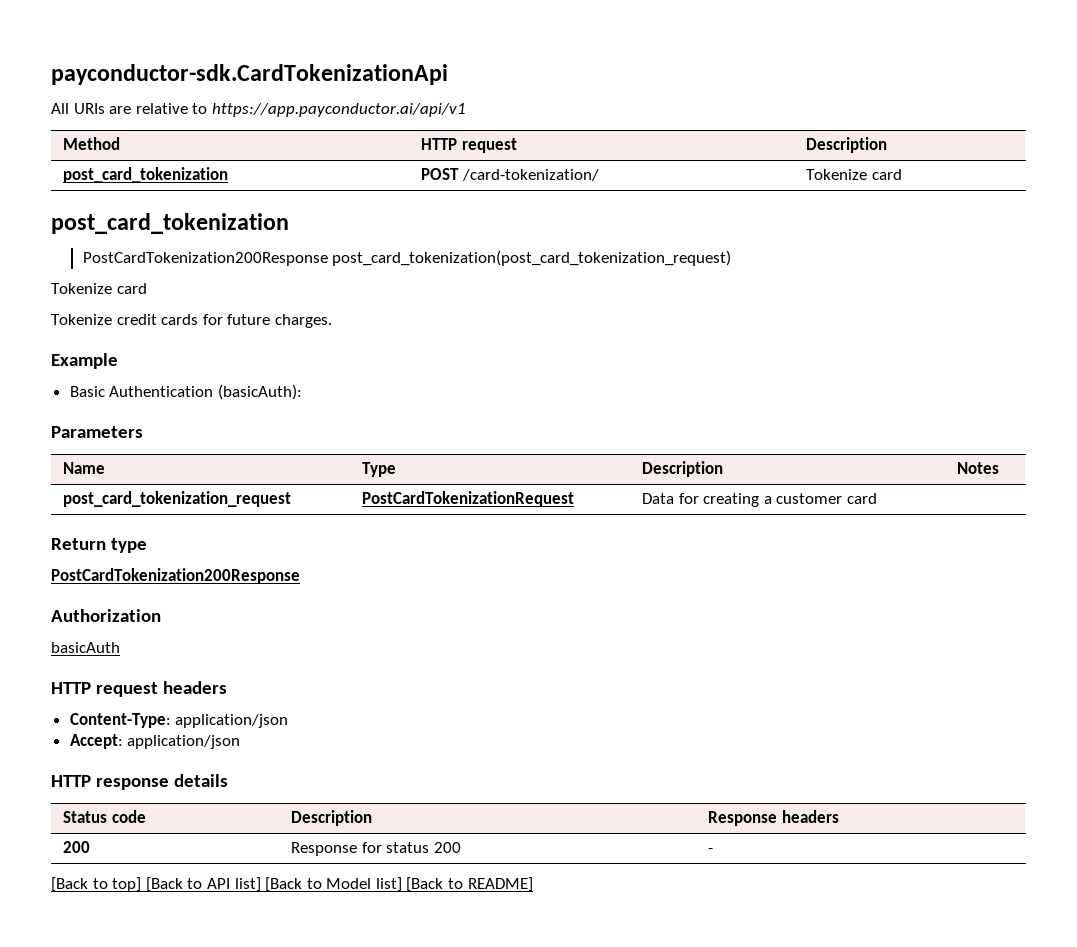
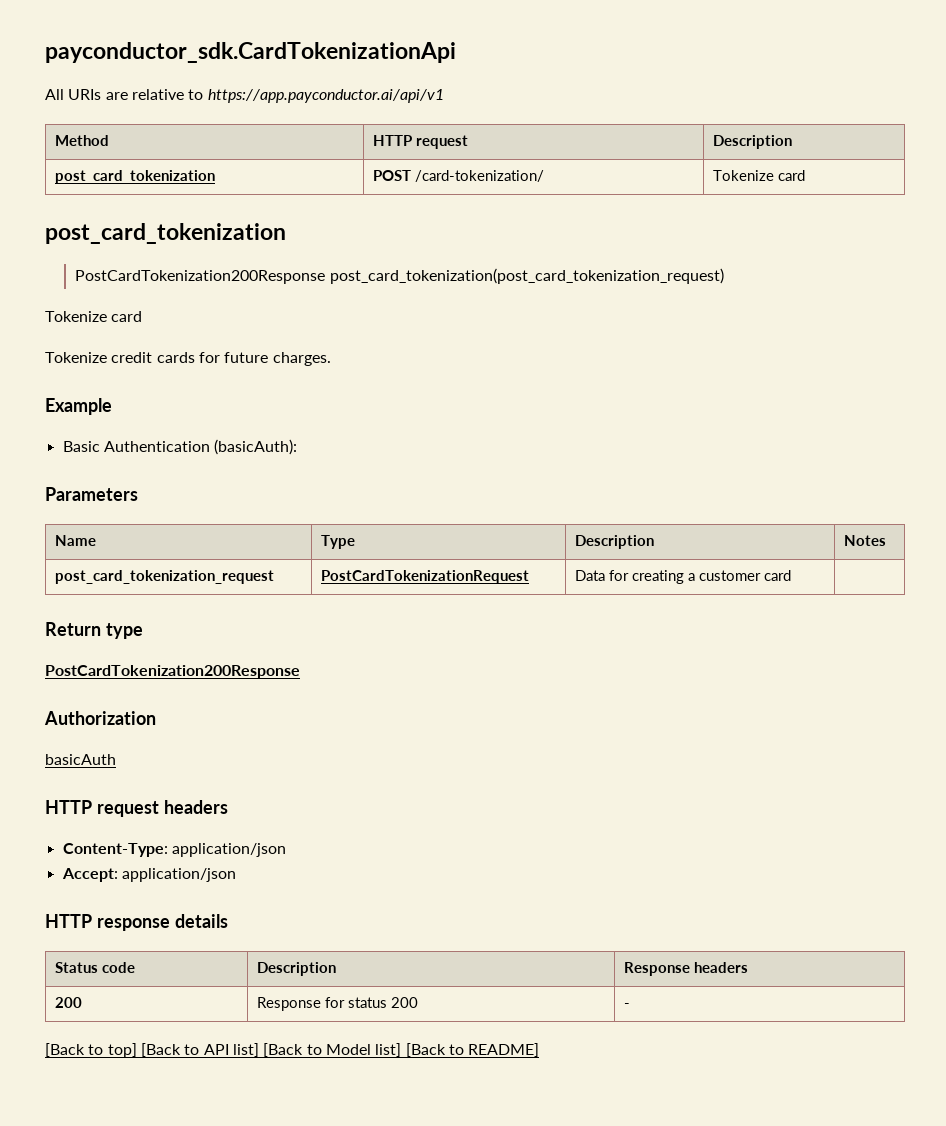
[51,64,448,85] payconductor-sdk.CardTokenizationApi -> [45,42,456,63] payconductor_sdk.CardTokenizationApi

